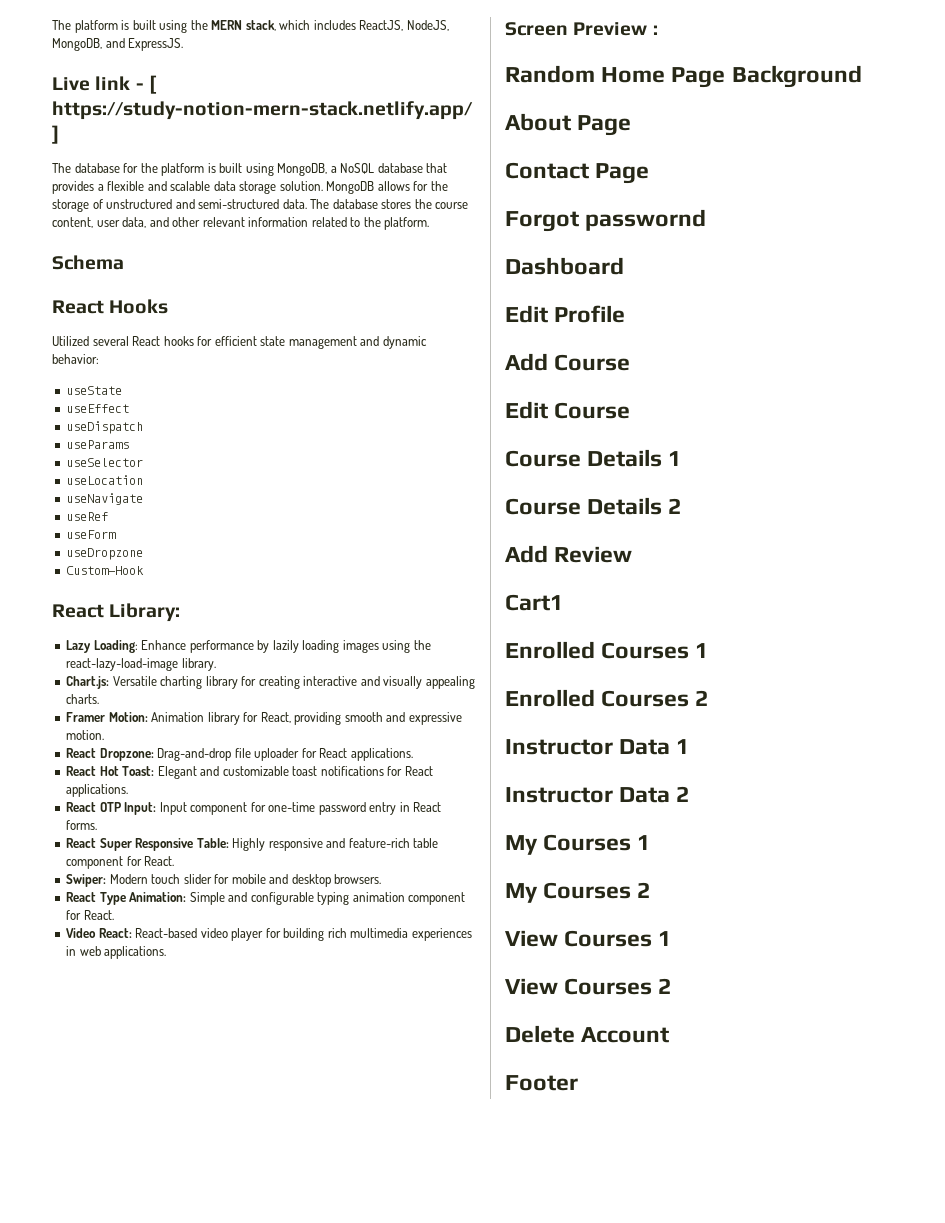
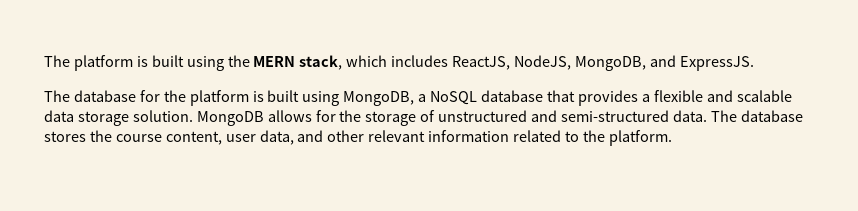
[52,75,157,94] [52,101,473,120] [52,125,59,144] // Live link - [ https://study-notion-mern-stack.netlify.app/ ] -> (754, 63) none
[52,255,124,270] [52,299,169,314] [52,336,427,349] [52,354,99,364] [66,386,123,395] [66,404,130,413] [66,421,144,434] [66,440,130,449] [66,458,144,467] [66,475,144,485] [66,493,144,505] [66,512,109,521] [66,530,117,539] [66,548,144,560] [66,566,145,575] [52,603,181,622] [66,640,431,653] [66,658,216,671] [66,676,475,689] [66,694,100,704] [66,712,462,725] [66,730,105,740] [66,748,413,761] [66,766,433,779] [66,784,129,797] [66,802,442,815] [66,820,98,830] [66,838,439,851] [66,856,175,869] [66,874,382,887] [66,892,466,905] [66,910,114,920] [66,928,472,941] [66,946,167,959] [505,22,658,36] [505,65,862,88] [505,113,632,136] [505,162,650,184] [505,209,707,232] [505,257,624,275] [505,305,626,323] [505,353,631,371] [505,401,631,419] [505,449,682,467] [505,497,682,515] [505,545,633,563] [505,594,563,611] [505,641,709,659] [505,689,709,707] [505,739,690,755] [505,786,690,803] [505,834,651,855] [505,882,651,903] [505,930,672,947] [505,978,672,995] [505,1025,670,1043] [505,1075,578,1091] // Schema // React Hooks // Utilized several React hooks for efficient state management and dynamic behavior: // useState // useEffect // useDispatch // useParams // useSelector // useLocation // useNavigate // useRef // useForm // useDropzone // Custom-Hook // React Library: // Lazy Loading: Enhance performance by lazily loading images using the react-lazy-load-image library. // Chart.js: Versatile charting library for creating interactive and visually appealing charts. // Framer Motion: Animation library for React, providing smooth and expressive motion. // React Dropzone: Drag-and-drop file uploader for React applications. // React Hot Toast: Elegant and customizable toast notifications for React applications. // React OTP Input: Input component for one-time password entry in React forms. // React Super Responsive Table: Highly responsive and feature-rich table component for React. // Swiper: Modern touch slider for mobile and desktop browsers. // React Type Animation: Simple and configurable typing animation component for React. // Video React: React-based video player for building rich multimedia experiences in web applications. // Screen Preview : // Random Home Page Background // About Page // Contact Page // Forgot passwornd // Dashboard // Edit Profile // Add Course // Edit Course // Course Details 1 // Course Details 2 // Add Review // Cart1 // Enrolled Courses 1 // Enrolled Courses 2 // Instructor Data 1 // Instructor Data 2 // My Courses 1 // My Courses 2 // View Courses 1 // View Courses 2 // Delete Account // Footer -> (672, 138) none

